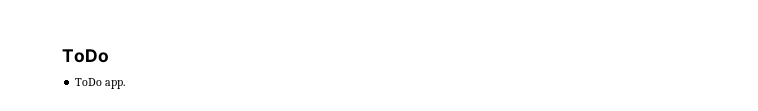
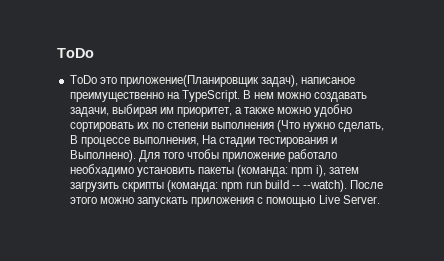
[105,80,126,89] app. -> [99,75,356,87] [69,90,368,102] [69,104,353,117] [69,120,385,132] [69,135,338,147] [69,149,338,162] [69,164,360,177] [69,180,384,192] [69,195,381,207] это приложение(Планировщик задач), написаное преимущественно на TypeScript. В нем можно создавать задачи, выбирая им приоритет, а также можно удобно сортировать их по степени выполнения (Что нужно сделать, В процессе выполнения, На стадии тестирования и Выполнено). Для того чтобы приложение работало необхадимо установить пакеты (команда: npm i), затем загрузить скрипты (команда: npm run build -- --watch). После этого можно запускать приложения с помощью Live Server.

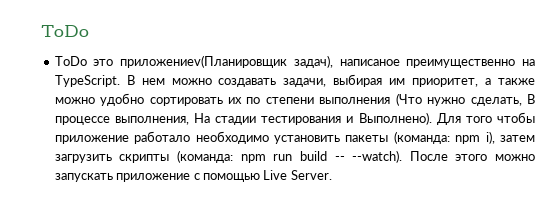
[119,75,259,87] приложение(Планировщик -> [120,55,288,68] приложениеv(Планировщик
[69,164,134,177] необхадимо -> [195,131,269,144] необходимо
[190,197,254,207] приложения -> [116,173,191,182] приложение

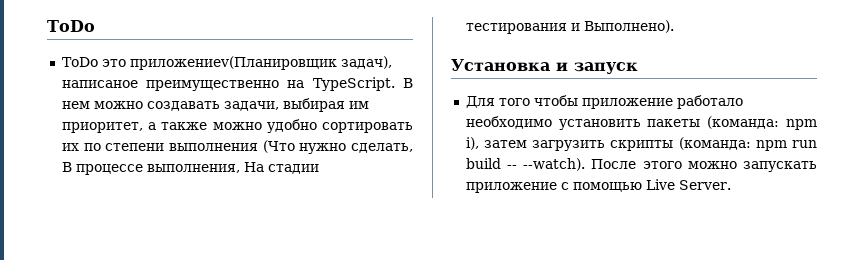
(432, 118) none -> [451,59,638,74] // Установка и запуск //

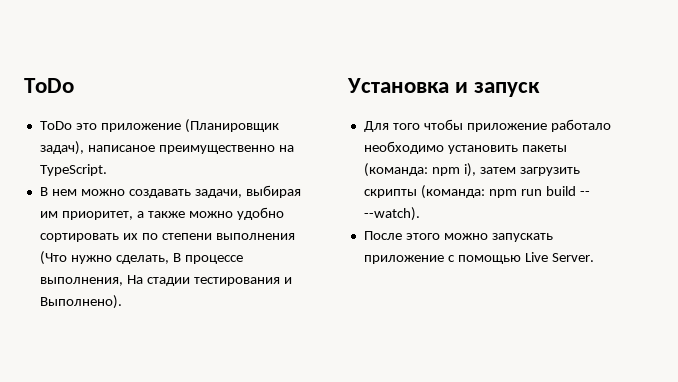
[129,56,337,70] приложениеv(Планировщик -> [100,119,279,133] приложение (Планировщик
(395, 84) none -> (107, 170) //
(586, 164) none -> (420, 214) //

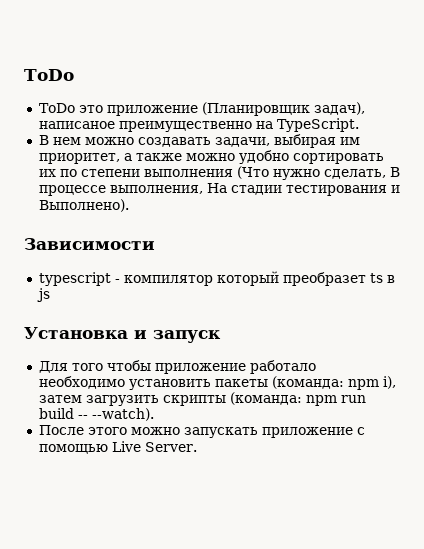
(122, 302) none -> [24,238,155,250] [38,271,395,286] [36,288,50,302] // Зависимости // typescript - компилятор который преобразет ts в js

